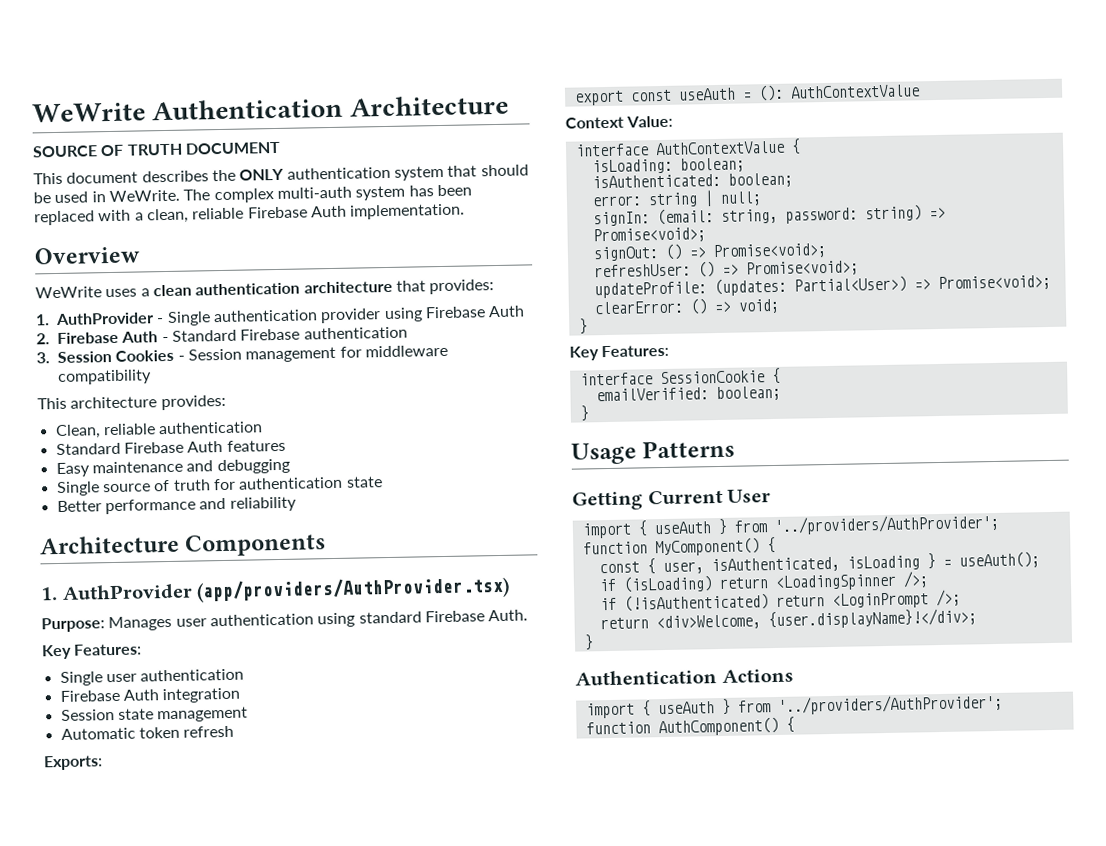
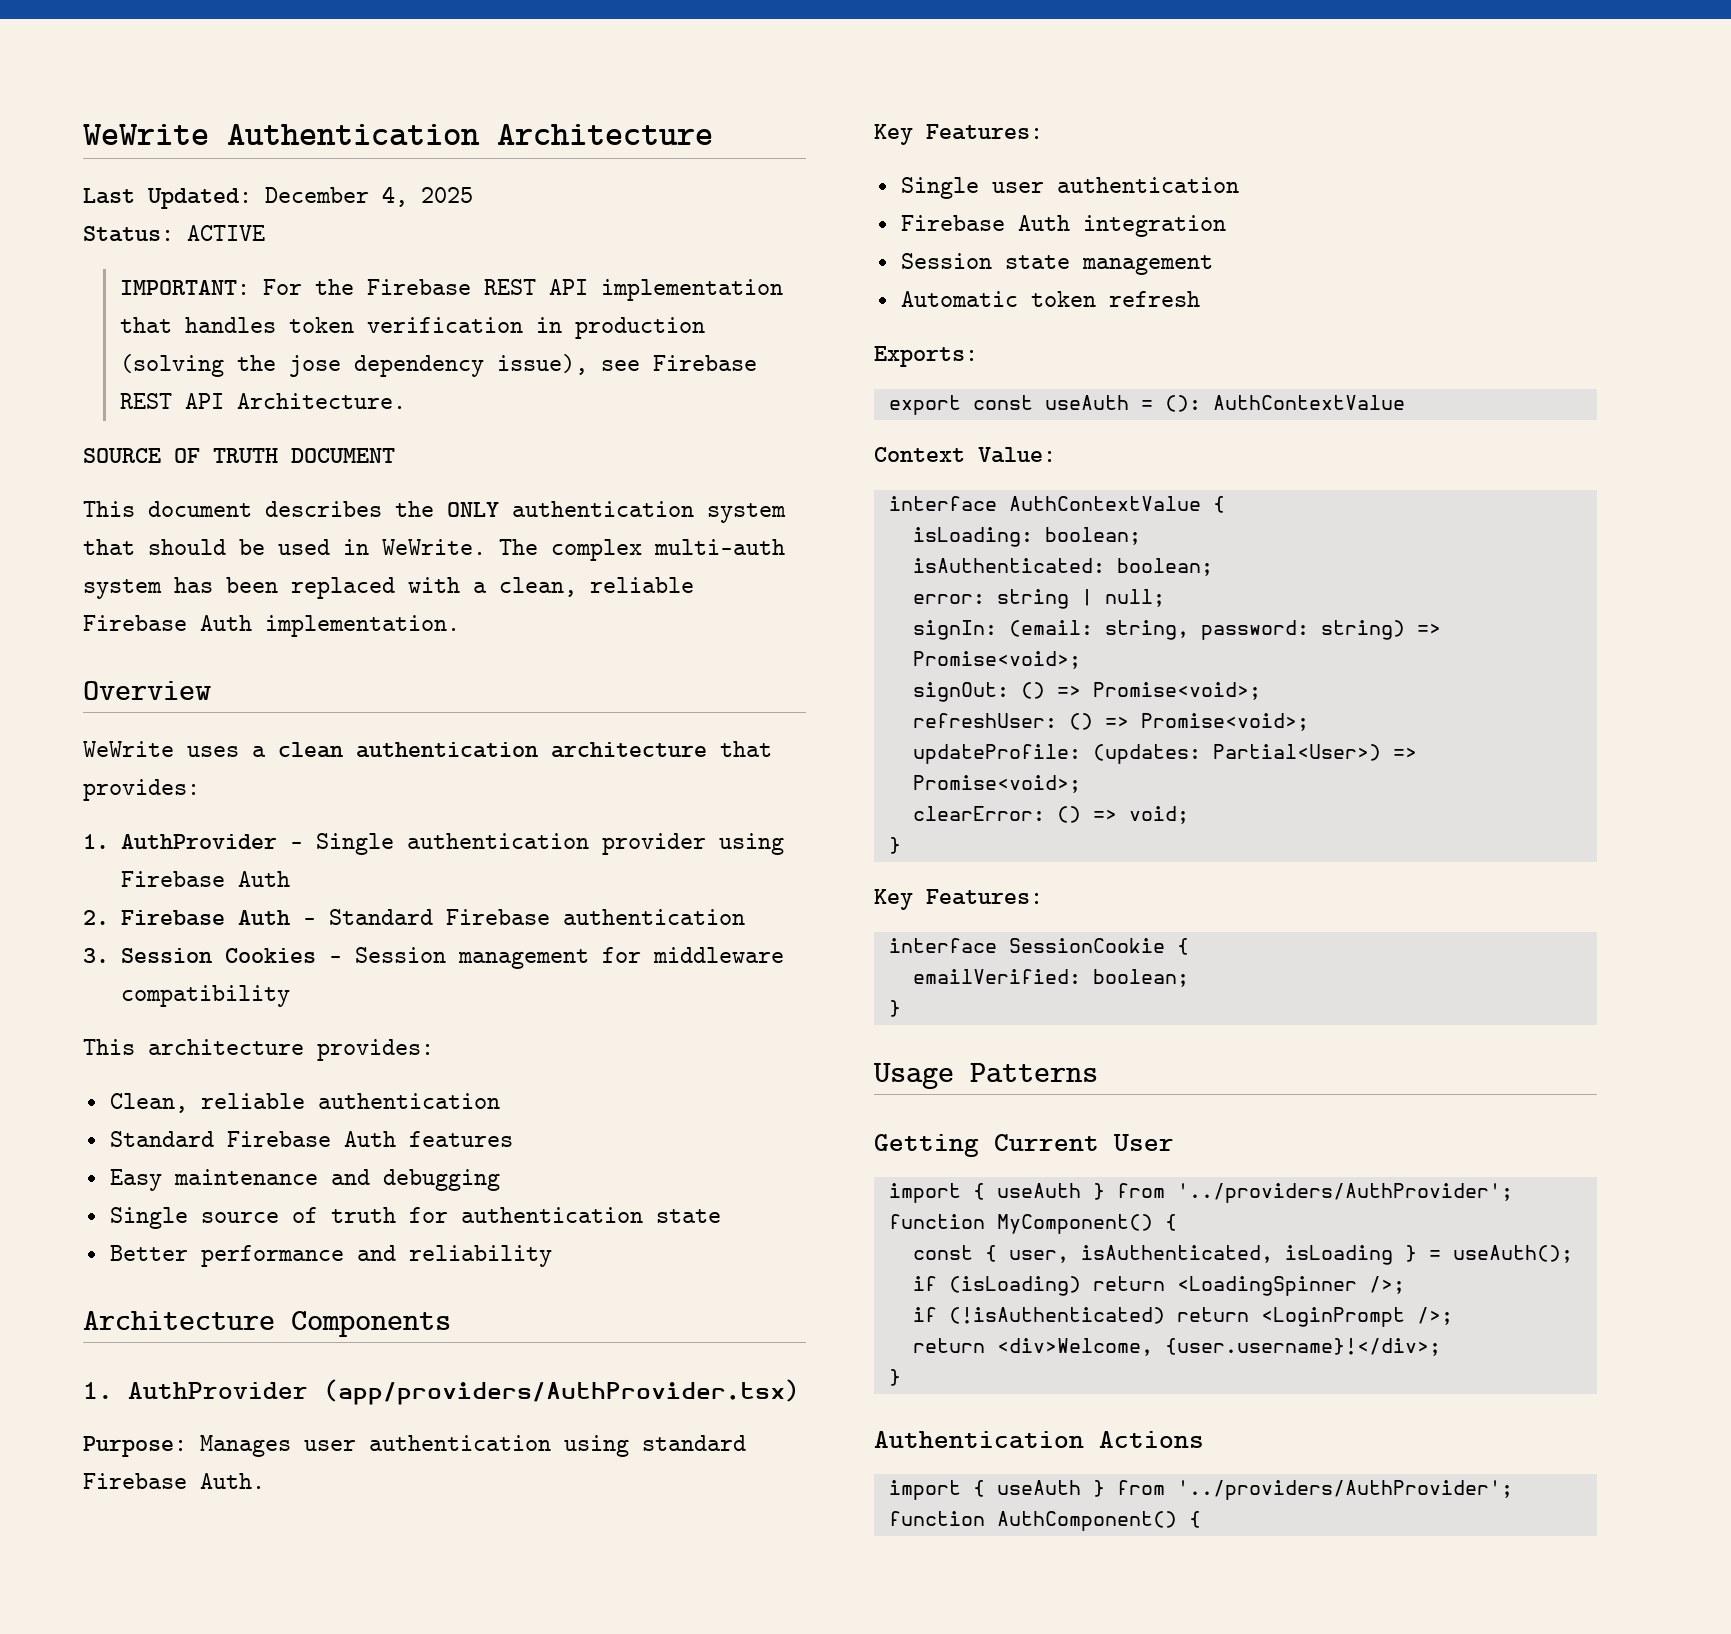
(509, 105) none -> [83,186,473,209] [83,225,265,242] [119,279,783,301] [119,317,705,339] [119,354,757,377] [119,393,406,409] // Last Updated: December 4, 2025 // Status: ACTIVE // IMPORTANT: For the Firebase REST API implementation that handles token verification in production (solving the jose dependency issue), see Firebase REST API Architecture.
[767,608,977,630] {user.displayName}!</div>; -> [1164,1338,1441,1356] {user.username}!</div>;

